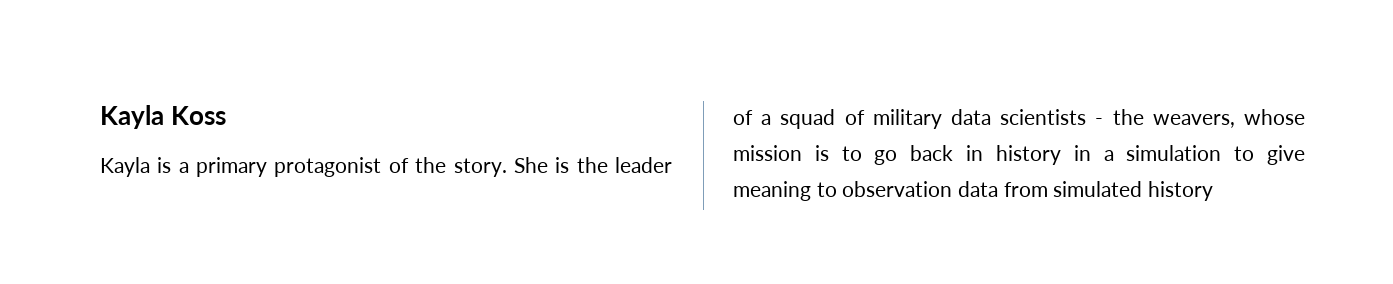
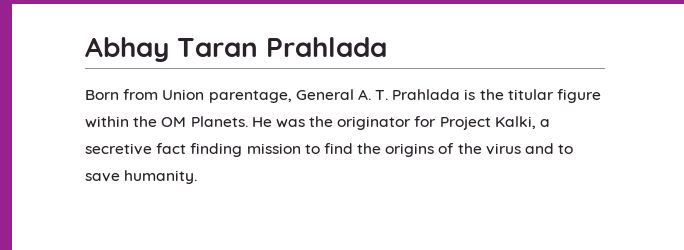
[100,105,226,129] [100,157,672,177] [733,109,1305,129] [733,145,1305,165] [733,181,1214,201] Kayla Koss // Kayla is a primary protagonist of the story. She is the leader of a squad of military data scientists - the weavers, whose mission is to go back in history in a simulation to give meaning to observation data from simulated history -> [85,37,387,62] [85,89,602,103] [85,116,551,130] [85,143,574,157] [85,170,198,184] Abhay Taran Prahlada // Born from Union parentage, General A. T. Prahlada is the titular figure within the OM Planets. He was the originator for Project Kalki, a secretive fact finding mission to find the origins of the virus and to save humanity.

